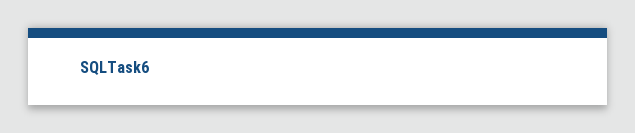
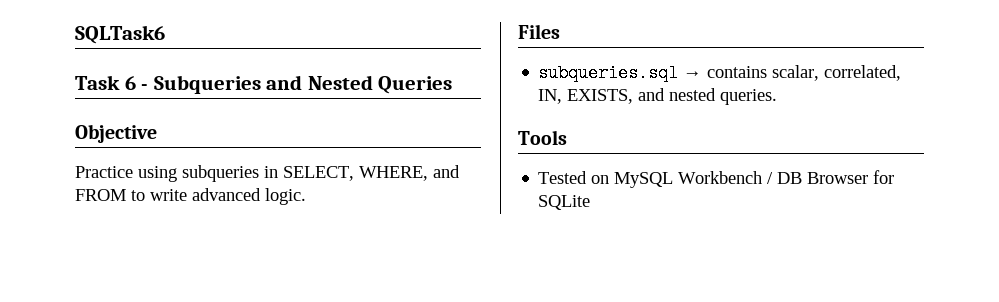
(149, 68) none -> [75,75,453,94] [75,124,157,143] [75,165,460,182] [75,188,306,205] [518,24,560,39] [538,64,902,82] [538,88,778,105] [518,130,567,145] [538,170,895,188] [538,195,591,210] // Task 6 - Subqueries and Nested Queries // Objective // Practice using subqueries in SELECT, WHERE, and FROM to write advanced logic. // Files // subqueries.sql → contains scalar, correlated, IN, EXISTS, and nested queries. // Tools // Tested on MySQL Workbench / DB Browser for SQLite

